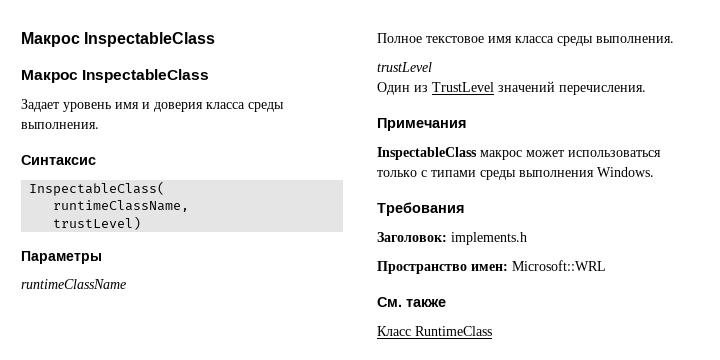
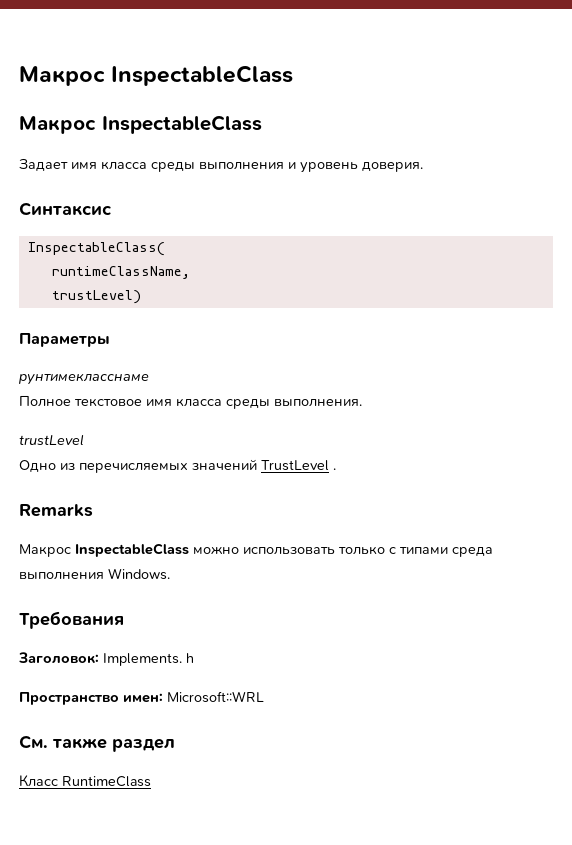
[63,102,284,112] [21,122,99,129] уровень имя и доверия класса среды выполнения. -> [71,161,423,173] имя класса среды выполнения и уровень доверия.
[21,279,126,289] runtimeClassName -> [19,373,149,385] рунтимекласснаме
[377,81,646,95] [377,118,466,131] [377,147,661,160] Один из TrustLevel значений перечисления. // Примечания // InspectableClass макрос может использоваться -> [19,459,336,473] [19,504,93,517] [19,543,335,557] Одно из перечисляемых значений TrustLevel . // Remarks // Макрос InspectableClass можно использовать
[480,170,516,180] среды -> [452,547,493,557] среда
[451,232,527,245] implements.h -> [103,653,194,666] Implements. h
(446, 303) none -> [112,738,175,752] раздел

